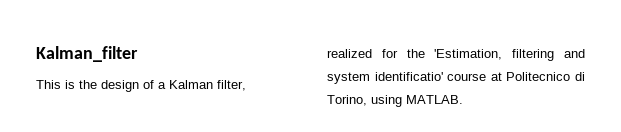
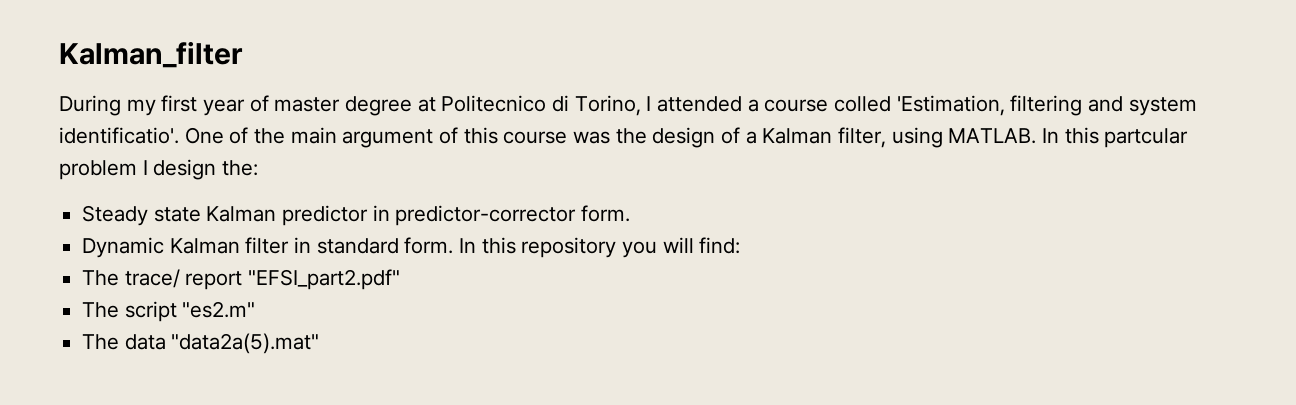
[36,80,75,89] This is -> [59,95,1197,116] [59,127,611,148] During my first year of master degree at Politecnico di Torino, I attended a course colled 'Estimation, filtering and system identificatio'. One of the main argument of this course was
[327,49,585,61] [327,72,585,84] [327,95,463,107] realized for the 'Estimation, filtering and system identificatio' course at Politecnico di Torino, using MATLAB. -> [891,127,1189,148] [59,159,259,180] [82,205,631,226] [82,237,741,258] [82,269,401,290] [82,301,256,322] [82,333,320,354] using MATLAB. In this partcular problem I design the: // Steady state Kalman predictor in predictor-corrector form. // Dynamic Kalman filter in standard form. In this repository you will find: // The trace/ report "EFSI_part2.pdf" // The script "es2.m" // The data "data2a(5).mat"

